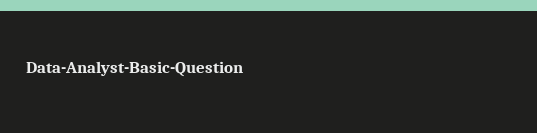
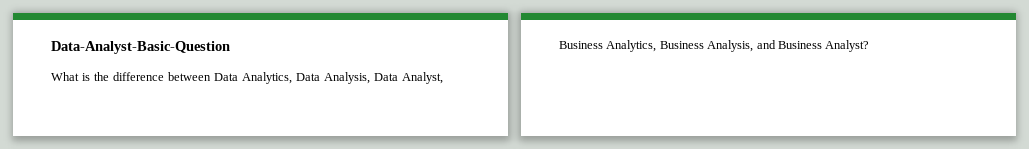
(243, 69) none -> [51,72,443,84] [559,40,870,52] // What is the difference between Data Analytics, Data Analysis, Data Analyst, Business Analytics, Business Analysis, and Business Analyst?

